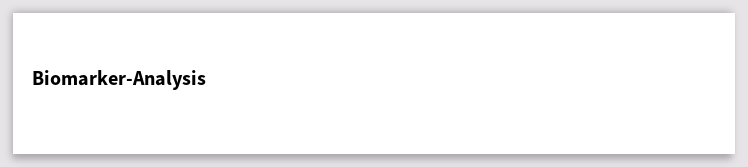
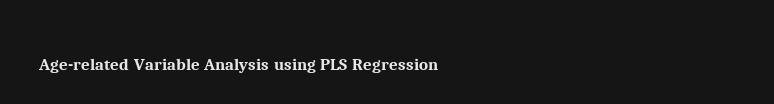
[32,70,206,90] Biomarker-Analysis -> [38,58,438,73] Age-related Variable Analysis using PLS Regression

